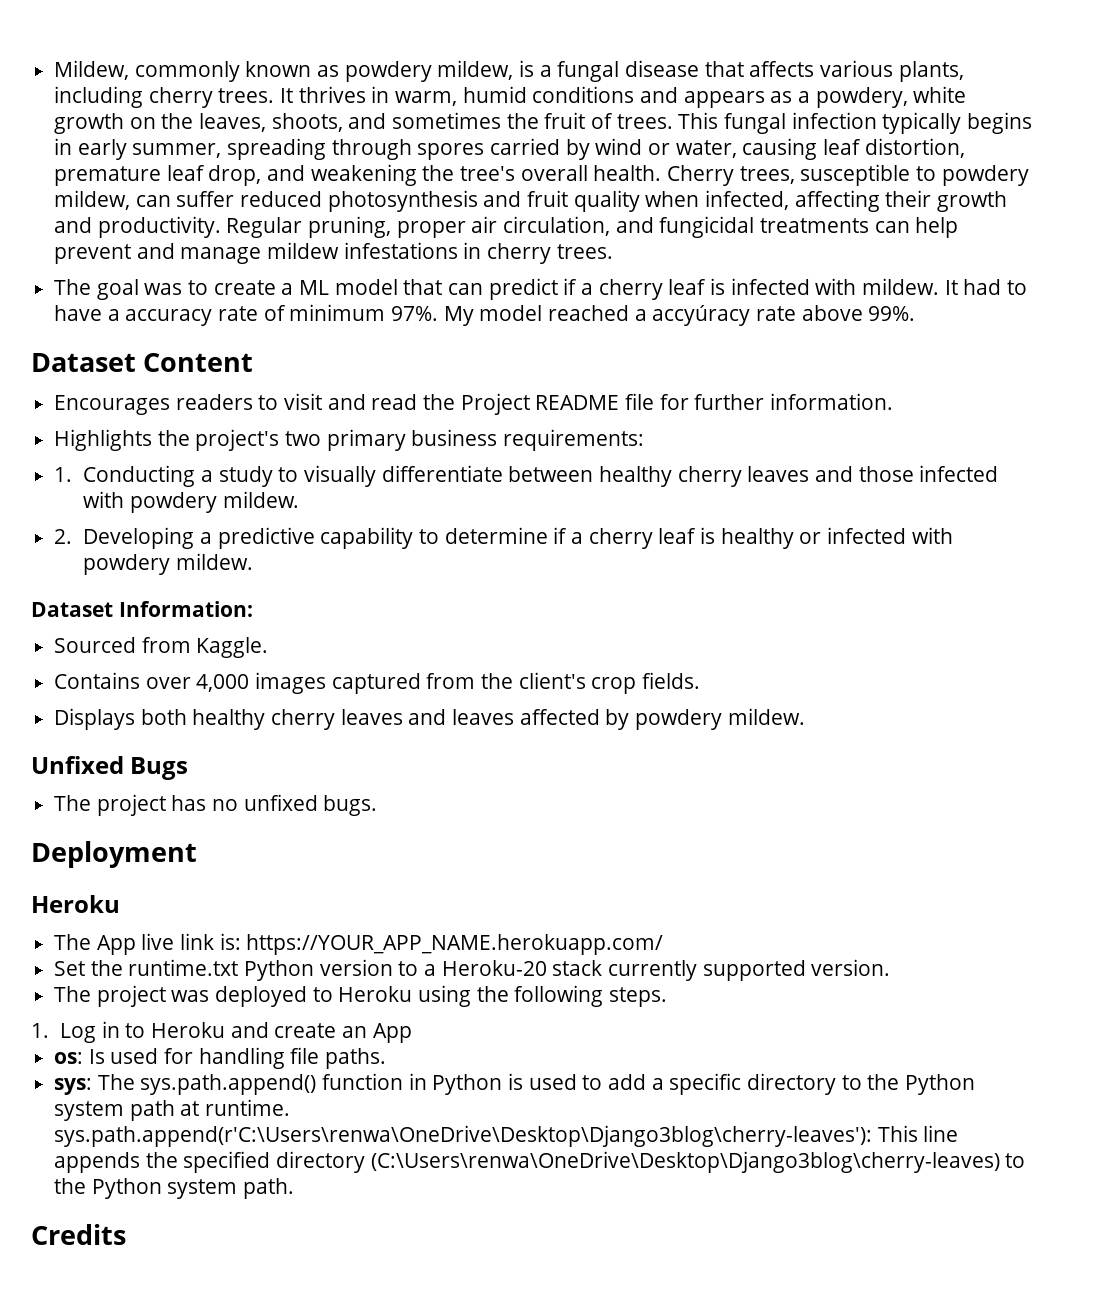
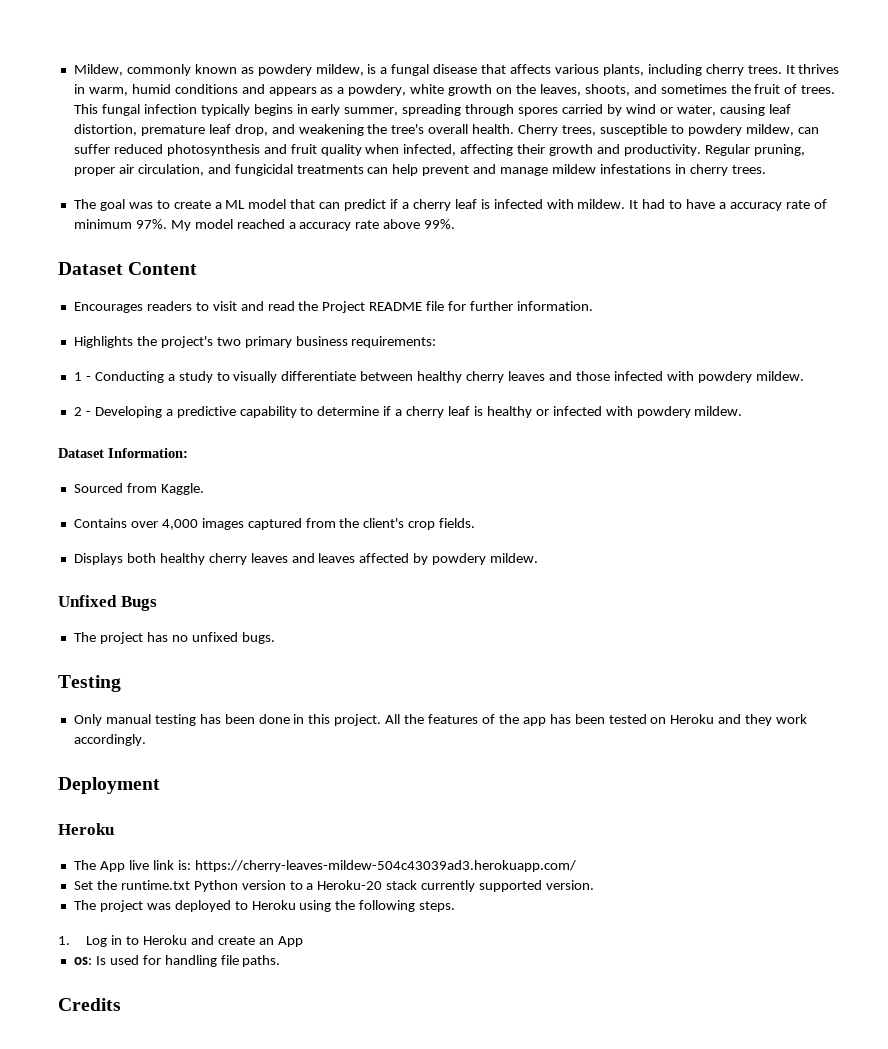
[652,305,751,326] accyúracy -> [299,222,352,231] accuracy
[54,467,73,482] 1. -> [73,372,91,381] 1 -
[54,529,73,544] 2. -> [73,407,91,416] 2 -
(378, 805) none -> [58,675,121,692] [73,714,808,726] [73,734,146,746] // Testing // Only manual testing has been done in this project. All the features of the app has been tested on Heroku and they work accordingly.
[246,934,664,955] https://YOUR_APP_NAME.herokuapp.com/ -> [194,860,576,872] https://cherry-leaves-mildew-504c43039ad3.herokuapp.com/
[54,1073,976,1095] [54,1099,291,1121] [54,1125,959,1147] [54,1151,1026,1173] [54,1178,295,1199] // sys: The sys.path.append() function in Python is used to add a specific directory to the Python system path at runtime. sys.path.append(r'C:\Users\renwa\OneDrive\Desktop\Django3blog\cherry-leaves'): This line appends the specified directory (C:\Users\renwa\OneDrive\Desktop\Django3blog\cherry-leaves) to the Python system path. -> (281, 961) none

